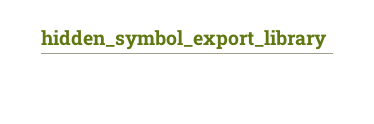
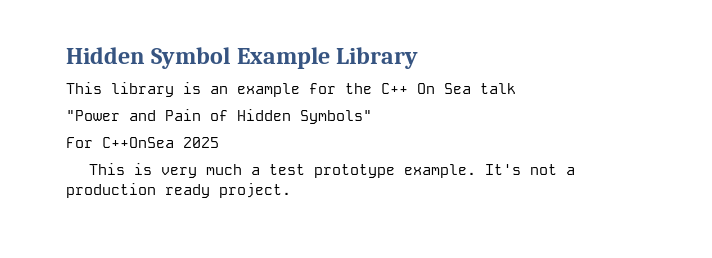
[41,30,327,50] hidden_symbol_export_library -> [66,47,419,69] [66,82,516,97] [66,109,372,124] [66,137,219,148] [88,163,575,178] [66,183,291,198] Hidden Symbol Example Library // This library is an example for the C++ On Sea talk // "Power and Pain of Hidden Symbols" // For C++OnSea 2025 // This is very much a test prototype example. It's not a production ready project.

